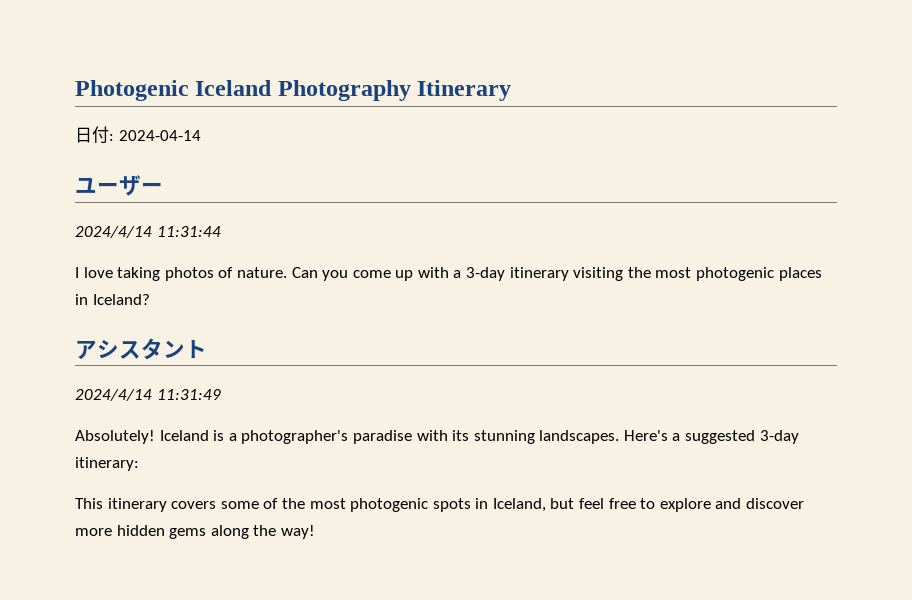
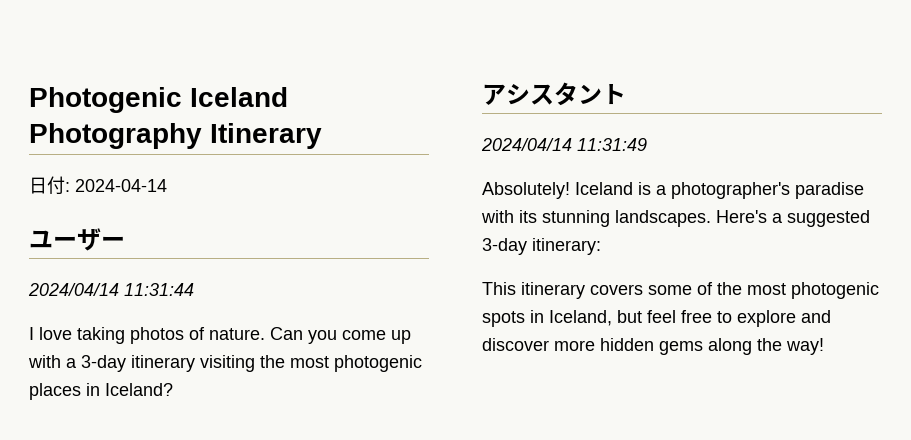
[75,226,152,238] 2024/4/14 -> [28,283,119,296] 2024/04/14
[75,389,152,401] 2024/4/14 -> [481,138,572,151] 2024/04/14

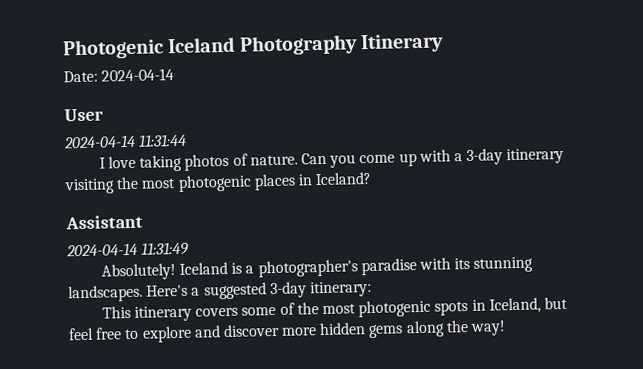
[29,176,70,195] 日付: -> [63,70,98,83] Date:
[29,228,125,251] [28,283,119,296] ユーザー // 2024/04/14 -> [64,108,104,122] [63,134,136,149] User // 2024-04-14
[482,82,626,106] [481,138,572,151] アシスタント // 2024/04/14 -> [65,214,143,230] [66,242,138,257] Assistant // 2024-04-14

